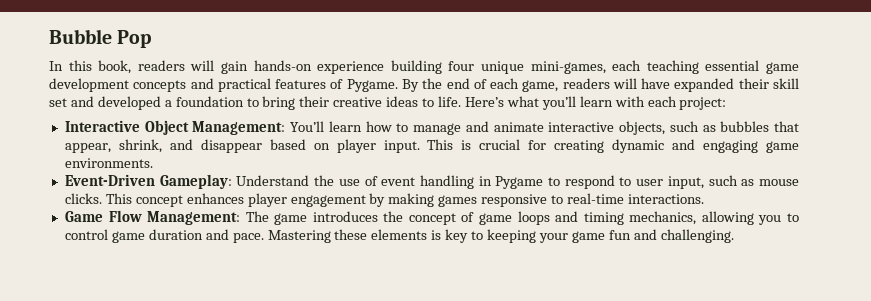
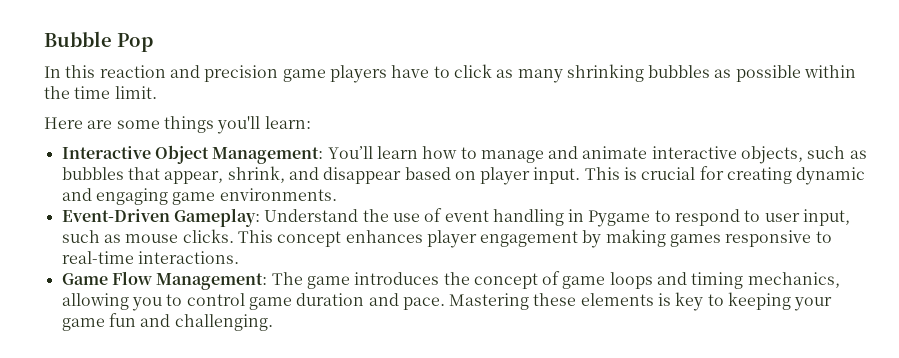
[98,60,800,74] [49,78,800,92] [49,96,727,110] book, readers will gain hands-on experience building four unique mini-games, each teaching essential game development concepts and practical features of Pygame. By the end of each game, readers will have expanded their skill set and developed a foundation to bring their creative ideas to life. Here’s what you’ll learn with each project: -> [99,64,857,83] [44,86,157,99] [44,116,311,134] reaction and precision game players have to click as many shrinking bubbles as possible within the time limit. // Here are some things you'll learn:

